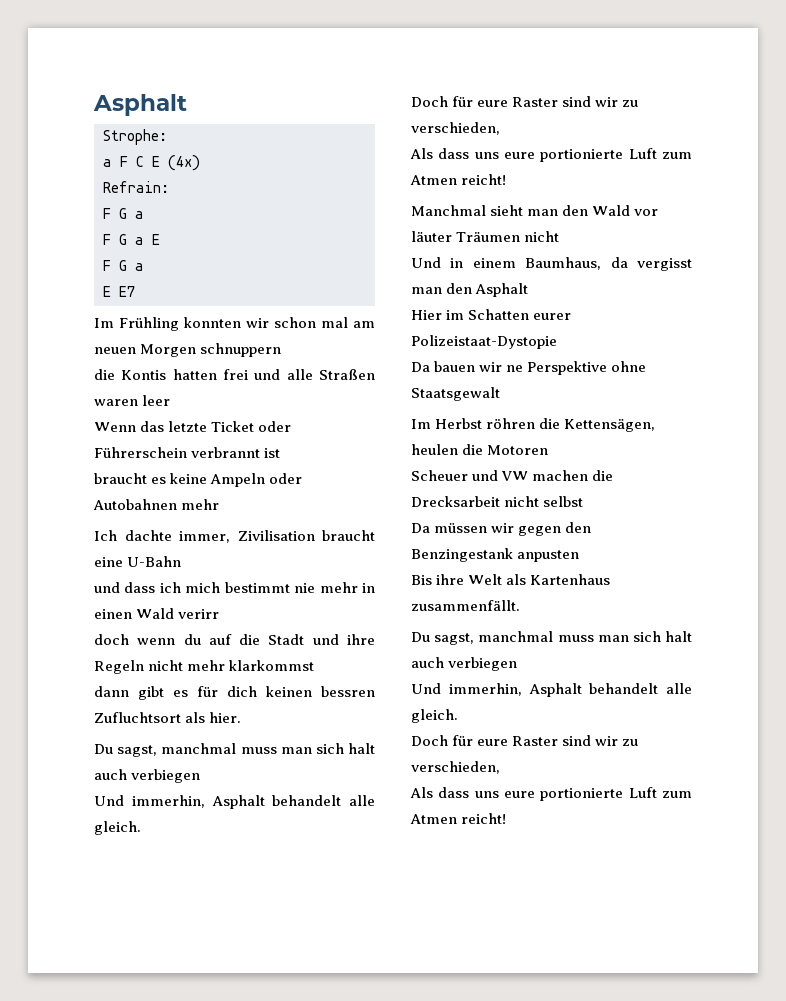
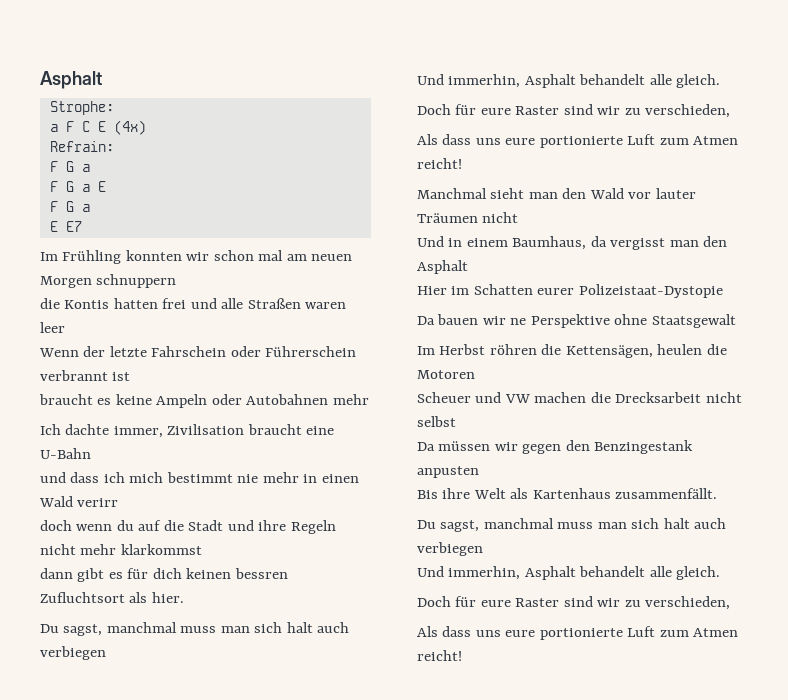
[140,421,255,432] das letzte Ticket -> [83,346,227,357] der letzte Fahrschein
[411,231,452,242] läuter -> [655,188,696,199] lauter

